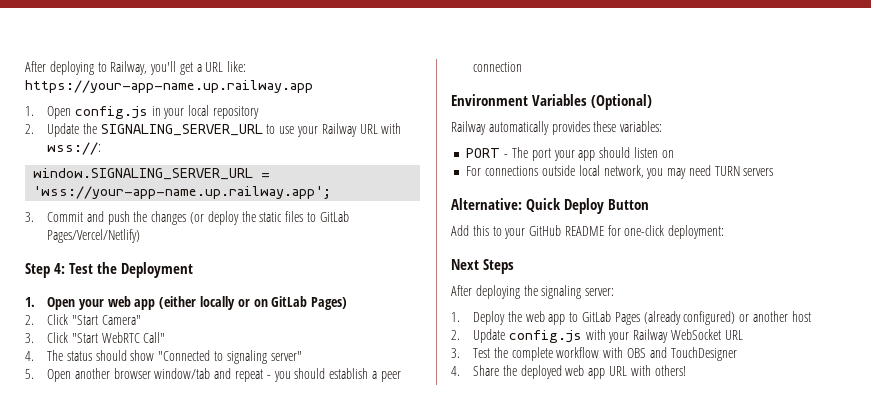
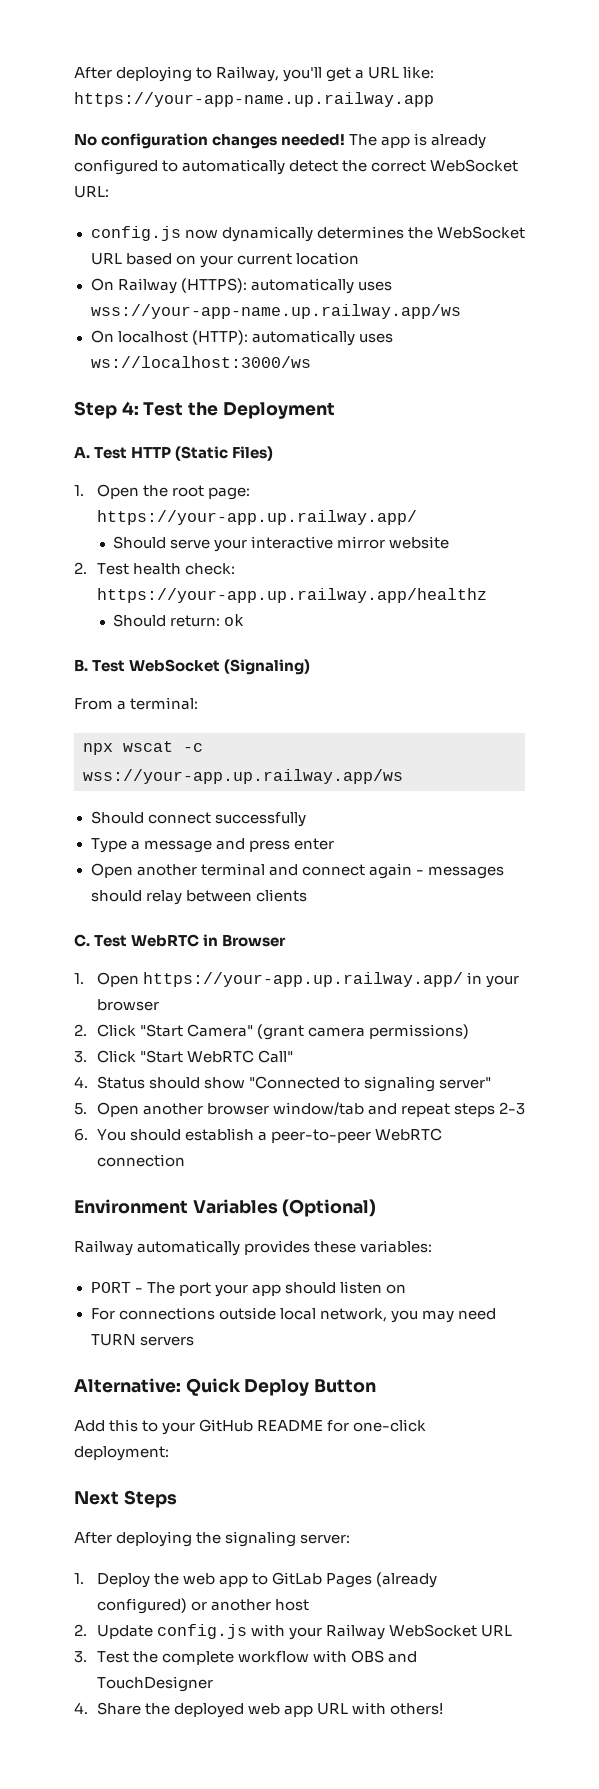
[25,105,260,119] [25,123,402,137] [47,142,102,155] [33,168,271,180] [33,186,332,199] [25,211,349,225] [47,229,141,243] 1. Open config.js in your local repository // 2. Update the SIGNALING_SERVER_URL to use your Railway URL with wss://: // window.SIGNALING_SERVER_URL = 'wss://your-app-name.up.railway.app'; // 3. Commit and push the changes (or deploy the static files to GitLab Pages/Vercel/Netlify) -> [74,133,487,149] [74,159,519,175] [74,186,109,198] [90,226,525,242] [90,252,359,268] [90,278,392,294] [90,304,461,319] [90,330,393,346] [90,356,311,368] No configuration changes needed! The app is already configured to automatically detect the correct WebSocket URL: // config.js now dynamically determines the WebSocket URL based on your current location // On Railway (HTTPS): automatically uses wss://your-app-name.up.railway.app/ws // On localhost (HTTP): automatically uses ws://localhost:3000/ws
[25,296,348,310] 1. Open your web app (either locally or on GitLab Pages) -> [74,446,274,461] [74,484,250,500] [96,510,417,525] [113,536,450,552] [74,562,235,575] [96,588,487,603] [113,614,245,627] [74,659,311,675] [74,697,199,710] [83,741,203,755] [83,769,403,784] [90,811,306,827] [90,838,334,853] [90,863,504,879] [90,889,307,905] [74,934,287,947] [74,972,519,988] [96,999,159,1011] A. Test HTTP (Static Files) // 1. Open the root page: https://your-app.up.railway.app/ // Should serve your interactive mirror website // 2. Test health check: https://your-app.up.railway.app/healthz // Should return: ok // B. Test WebSocket (Signaling) // From a terminal: // npx wscat -c wss://your-app.up.railway.app/ws // Should connect successfully // Type a message and press enter // Open another terminal and connect again - messages should relay between clients // C. Test WebRTC in Browser // 1. Open https://your-app.up.railway.app/ in your browser
(141, 320) none -> [256,1024,469,1040] (grant camera permissions)
[47,350,92,361] The status -> [96,1076,145,1089] Status
[266,371,291,382] - you -> [453,1102,525,1117] [74,1128,126,1141] steps 2-3 // 6. You
[380,371,401,382] peer -> [270,1128,442,1143] peer-to-peer WebRTC

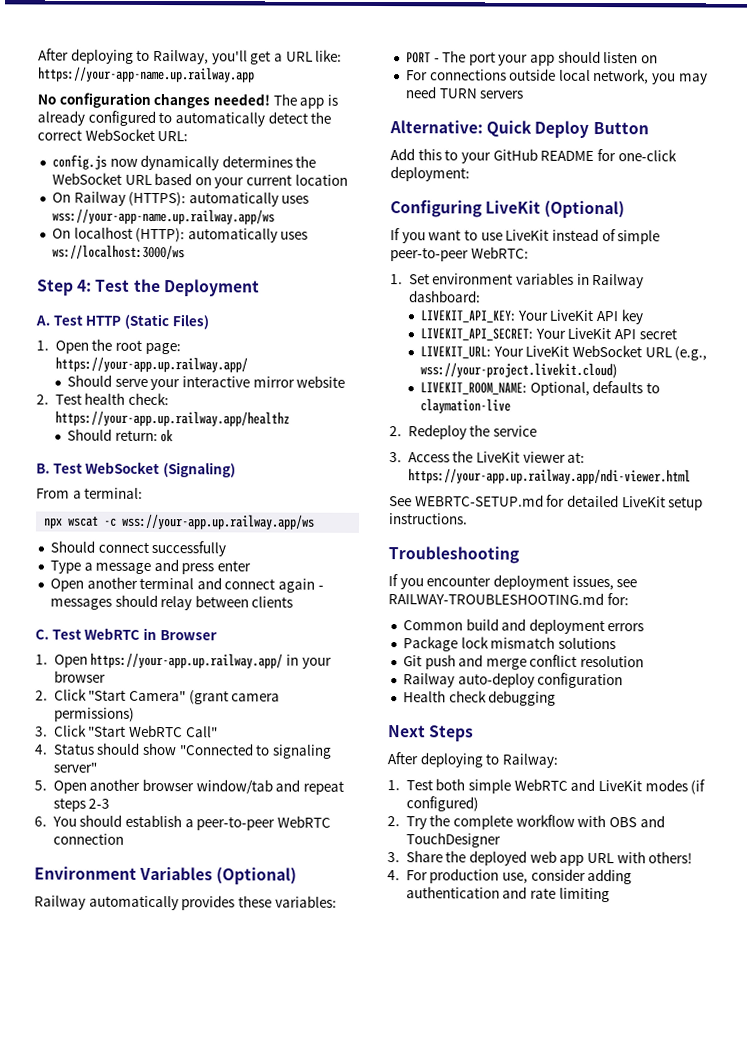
[74,1490,177,1508] [74,1531,351,1547] [74,1572,437,1588] [96,1598,309,1614] [74,1624,512,1640] [74,1651,129,1663] Next Steps // After deploying the signaling server: // 1. Deploy the web app to GitLab Pages (already configured) or another host // 2. Update config.js with your Railway WebSocket URL // 3. Test -> [390,200,626,219] [390,228,661,245] [390,246,529,262] [390,272,645,289] [408,290,481,303] [419,309,643,325] [419,327,677,341] [419,344,708,361] [419,362,618,379] [419,380,660,396] [419,398,511,414] [389,424,538,440] [389,450,586,463] [407,468,691,485] [389,494,704,511] [389,513,468,525] [388,546,519,564] [388,574,638,591] [388,592,629,606] [402,618,645,635] [402,636,616,652] [402,654,645,670] [402,672,624,689] [402,690,557,706] [388,725,475,742] [387,752,558,768] [387,778,706,795] [405,796,479,812] [387,816,427,830] Configuring LiveKit (Optional) // If you want to use LiveKit instead of simple peer-to-peer WebRTC: // 1. Set environment variables in Railway dashboard: // LIVEKIT_API_KEY: Your LiveKit API key // LIVEKIT_API_SECRET: Your LiveKit API secret // LIVEKIT_URL: Your LiveKit WebSocket URL (e.g., wss://your-project.livekit.cloud) // LIVEKIT_ROOM_NAME: Optional, defaults to claymation-live // 2. Redeploy the service // 3. Access the LiveKit viewer at: https://your-app.up.railway.app/ndi-viewer.html // See WEBRTC-SETUP.md for detailed LiveKit setup instructions. // Troubleshooting // If you encounter deployment issues, see RAILWAY-TROUBLESHOOTING.md for: // Common build and deployment errors // Package lock mismatch solutions // Git push and merge conflict resolution // Railway auto-deploy configuration // Health check debugging // Next Steps // After deploying to Railway: // 1. Test both simple WebRTC and LiveKit modes (if configured) // 2. Try
[74,1702,88,1714] 4. -> [387,852,400,863] 3.
(443, 1709) none -> [387,868,633,885] [405,886,610,903] // 4. For production use, consider adding authentication and rate limiting

